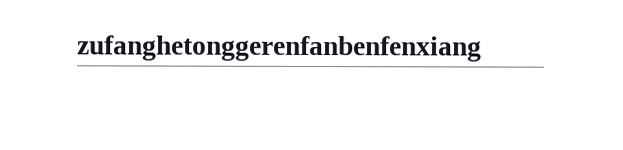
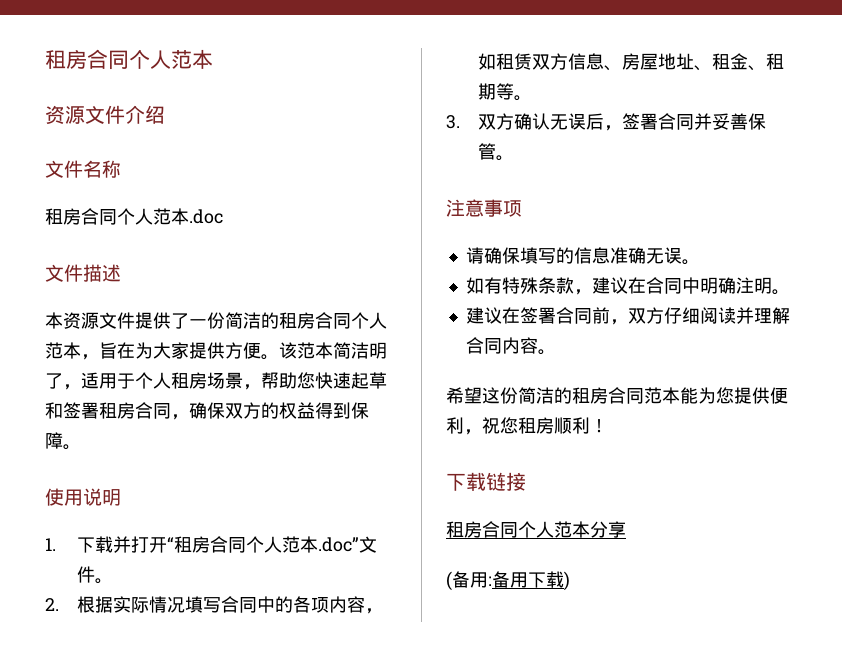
[77,35,482,62] zufanghetonggerenfanbenfenxiang -> [45,49,213,70] [45,105,165,125] [45,160,121,178] [45,208,223,225] [45,264,121,282] [45,312,387,329] [45,342,387,360] [45,372,387,390] [45,402,369,420] [45,432,81,450] [45,488,121,506] [45,536,378,553] [77,566,114,584] [45,596,384,614] [478,53,785,71] [478,83,533,101] [446,113,767,131] [478,143,515,161] [446,199,522,217] [465,247,700,265] [465,277,790,295] [465,307,790,325] [465,337,556,355] [446,387,788,404] [446,417,608,435] [446,472,526,491] [446,521,626,538] [446,571,570,591] 租房合同个人范本 // 资源文件介绍 // 文件名称 // 租房合同个人范本.doc // 文件描述 // 本资源文件提供了一份简洁的租房合同个人范本，旨在为大家提供方便。该范本简洁明了，适用于个人租房场景，帮助您快速起草和签署租房合同，确保双方的权益得到保障。 // 使用说明 // 1.下载并打开“租房合同个人范本.doc”文件。 // 2.根据实际情况填写合同中的各项内容，如租赁双方信息、房屋地址、租金、租期等。 // 3.双方确认无误后，签署合同并妥善保管。 // 注意事项 // 请确保填写的信息准确无误。 // 如有特殊条款，建议在合同中明确注明。 // 建议在签署合同前，双方仔细阅读并理解合同内容。 // 希望这份简洁的租房合同范本能为您提供便利，祝您租房顺利！ // 下载链接 // 租房合同个人范本分享 // (备用:备用下载)

